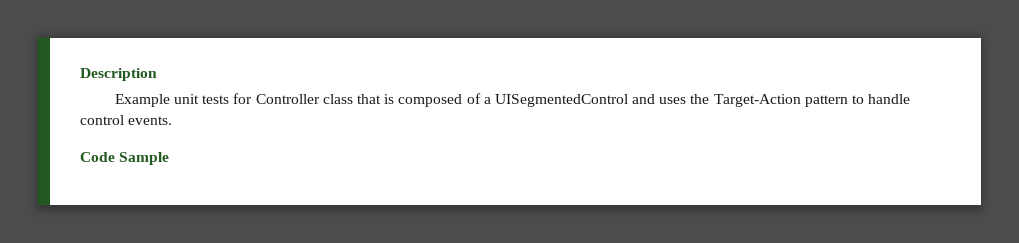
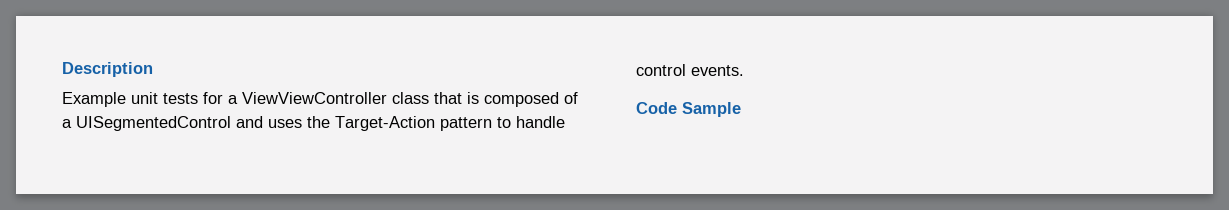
[255,94,320,104] Controller -> [228,92,387,104] a ViewViewController

